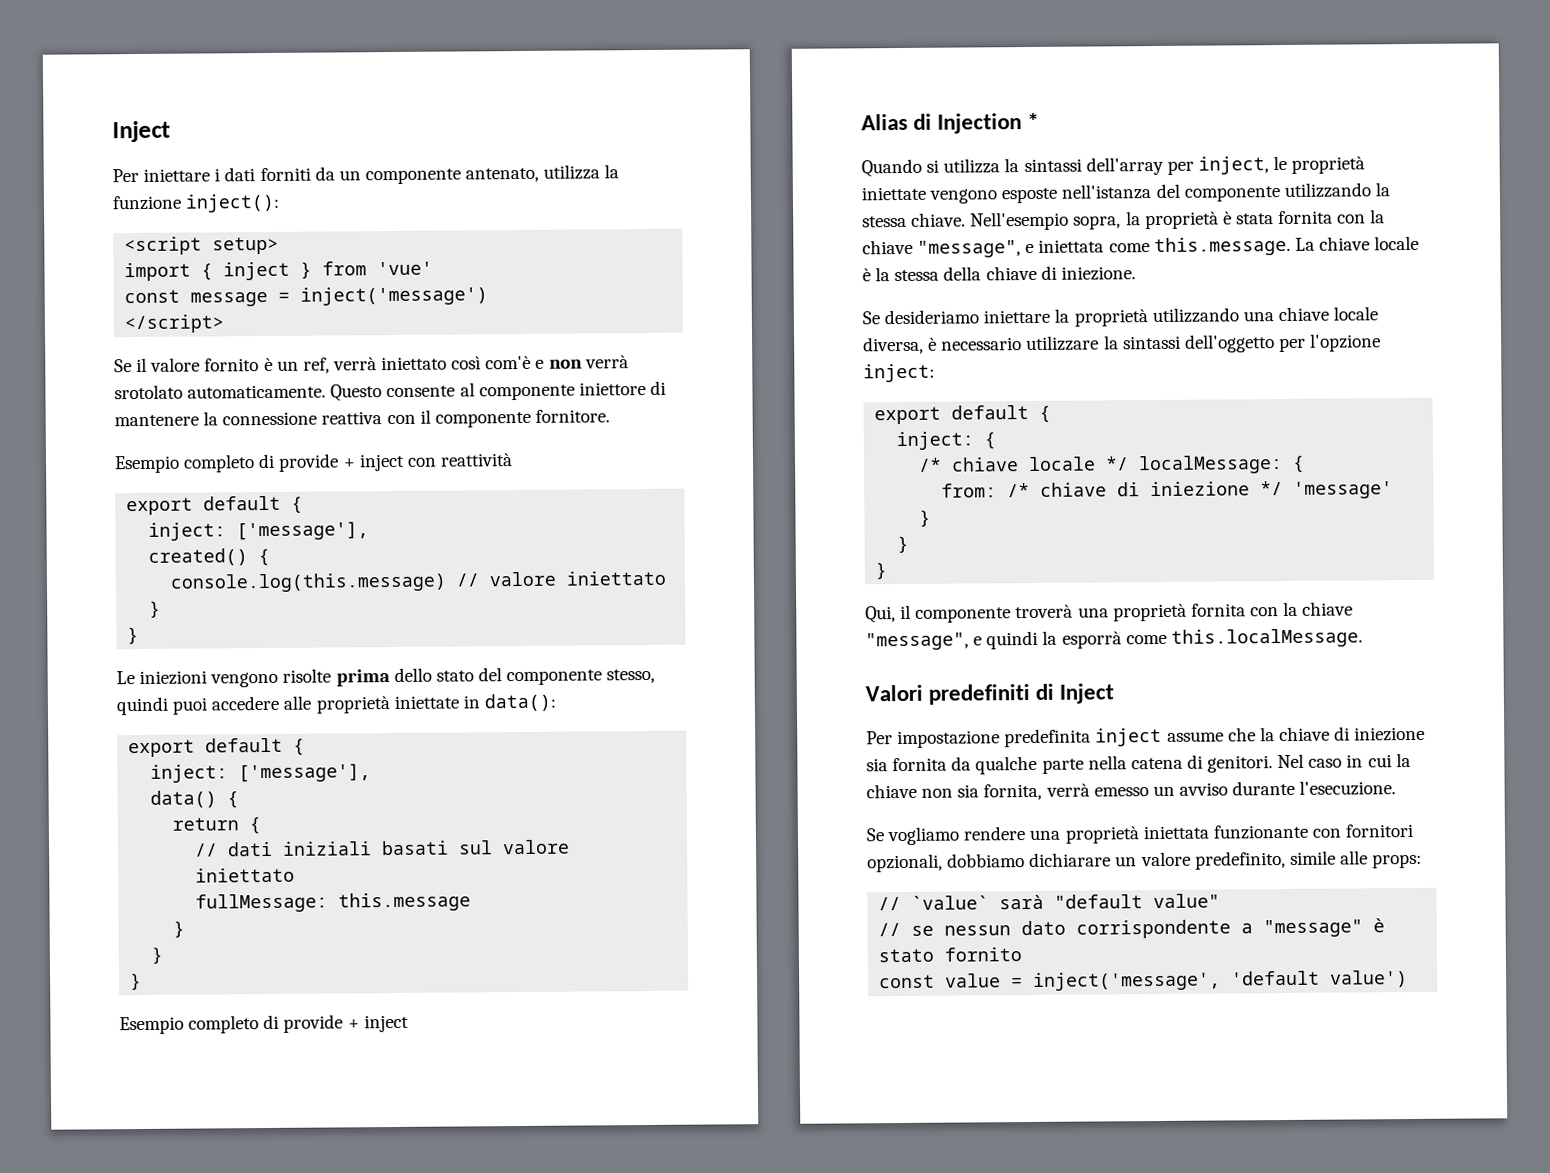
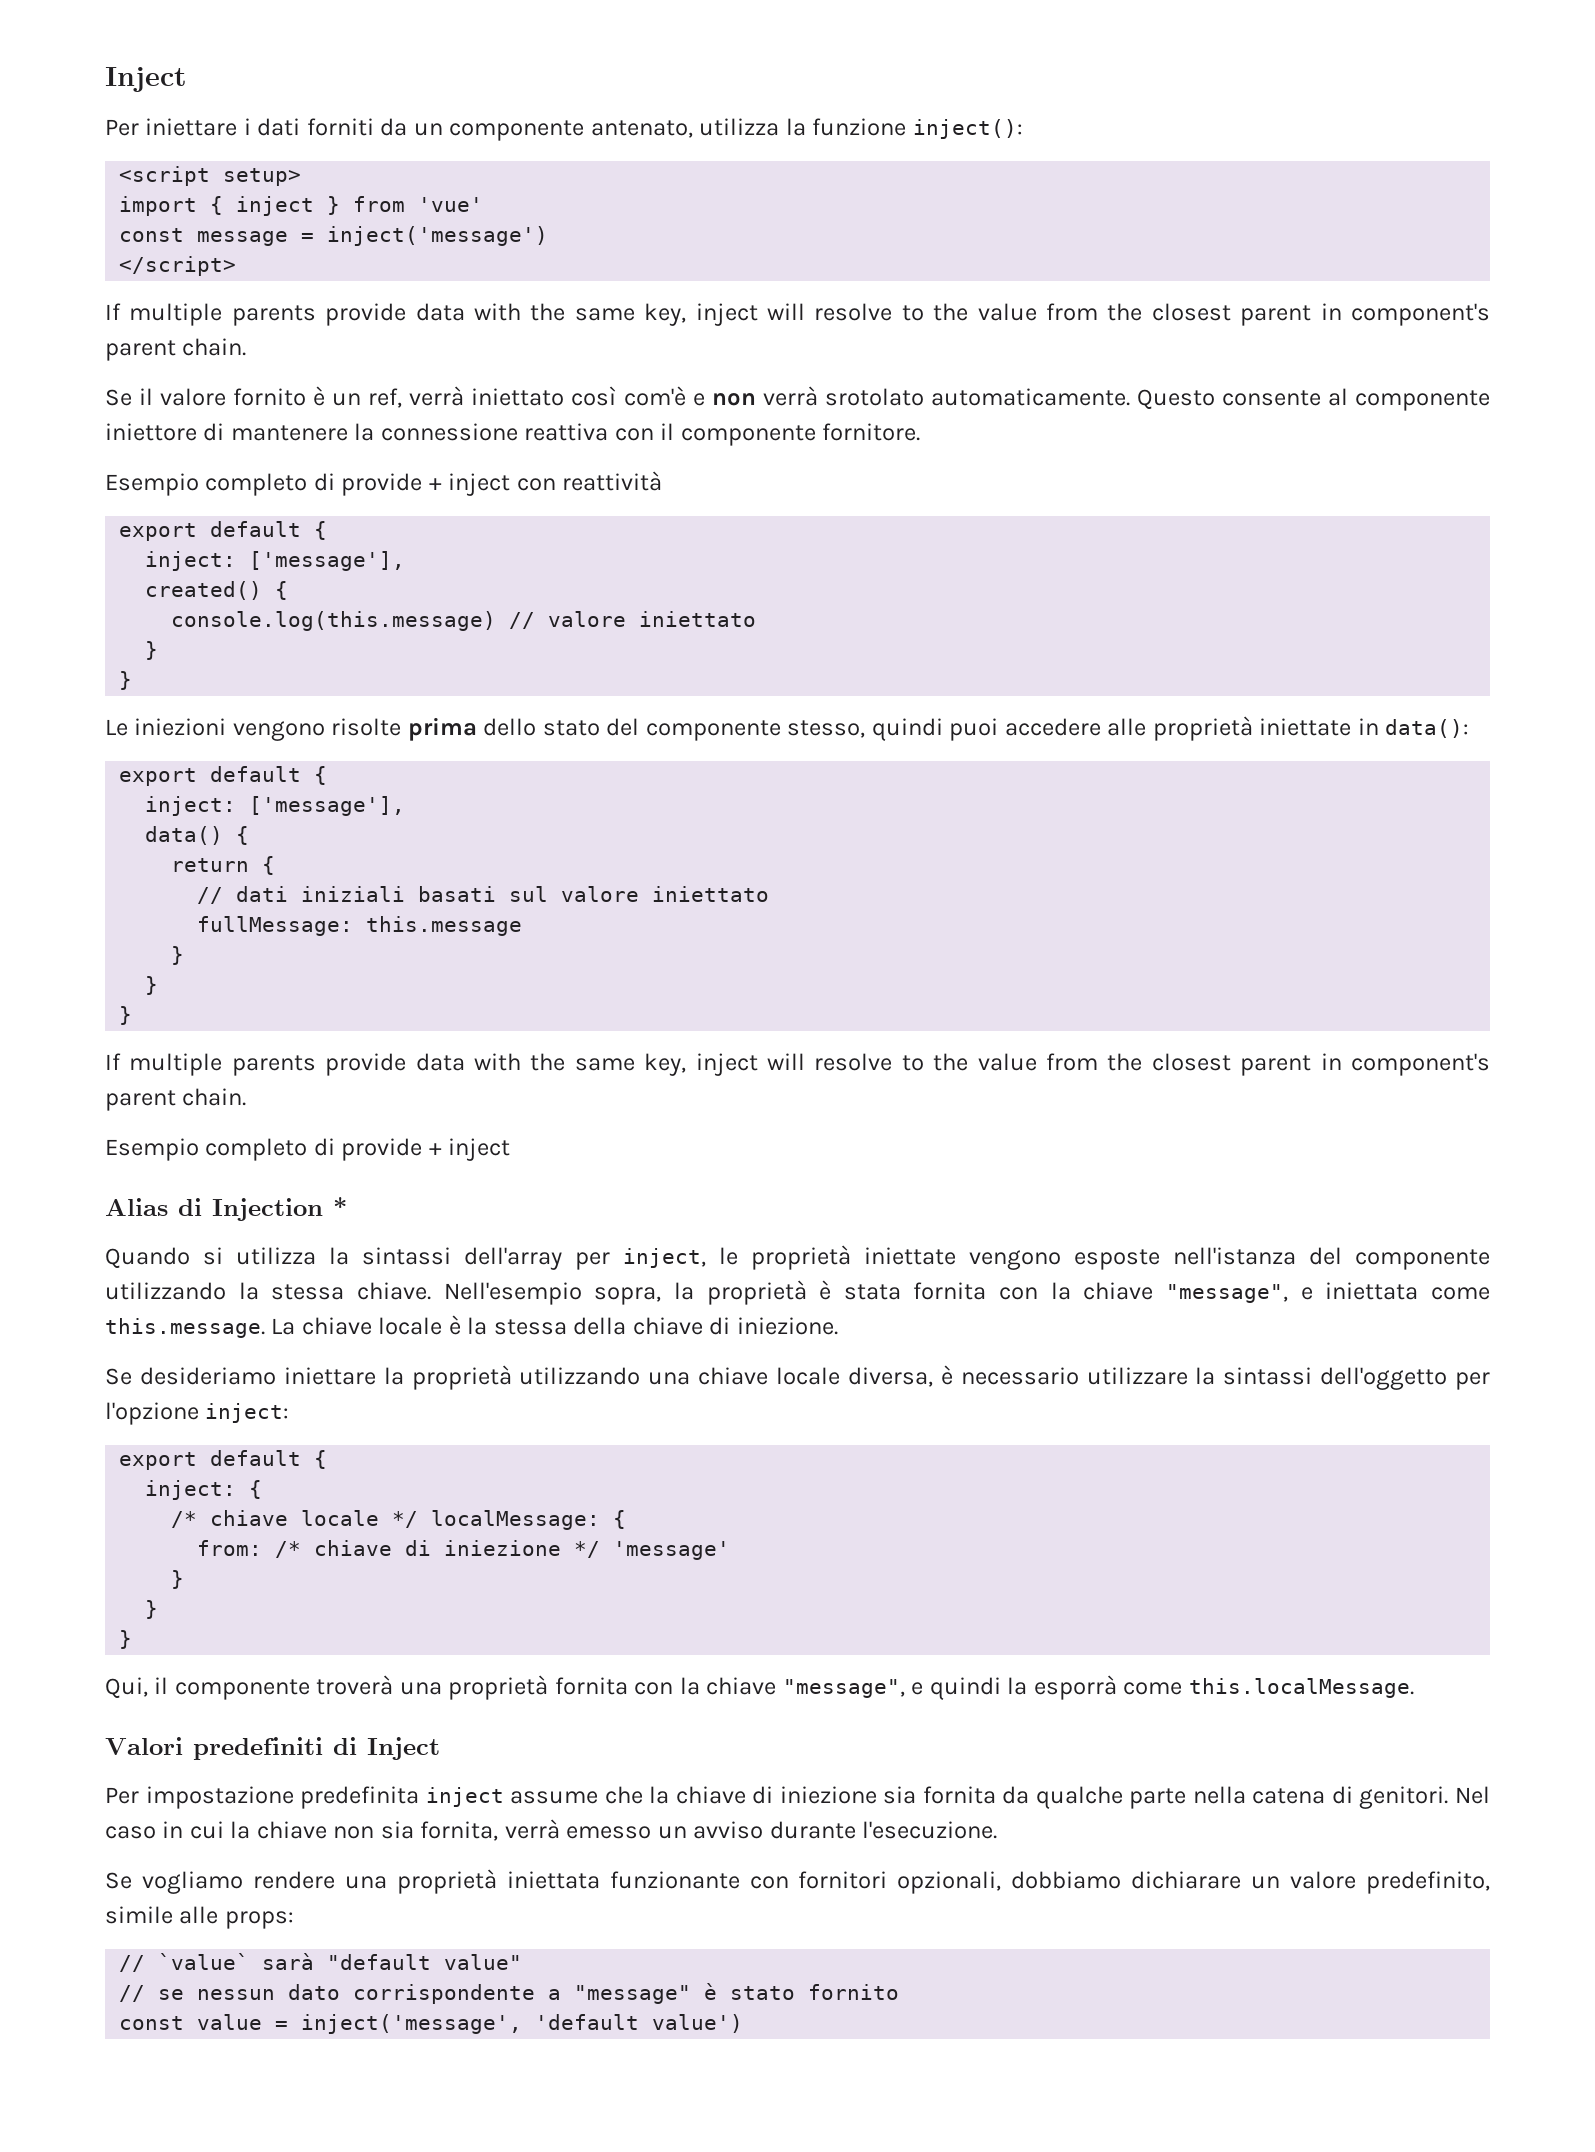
(225, 324) none -> [105,303,1490,326] [105,338,247,361] // If multiple parents provide data with the same key, inject will resolve to the value from the closest parent in component's parent chain.
(143, 981) none -> [105,1053,1490,1076] [105,1088,247,1111] // If multiple parents provide data with the same key, inject will resolve to the value from the closest parent in component's parent chain.

